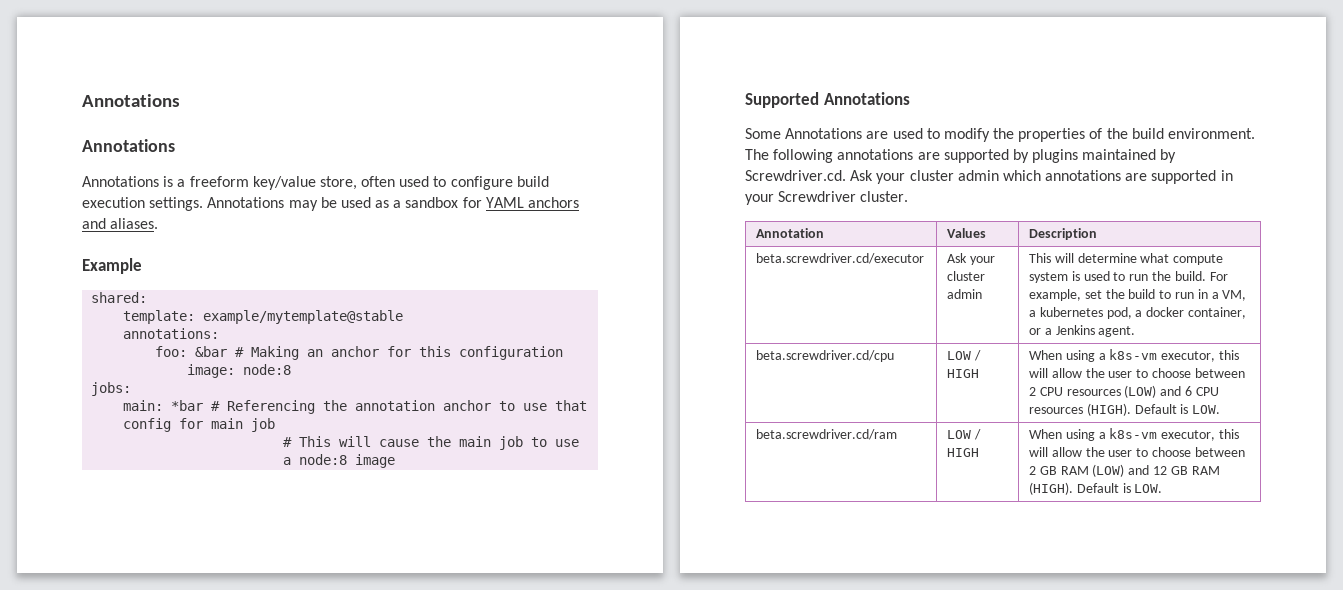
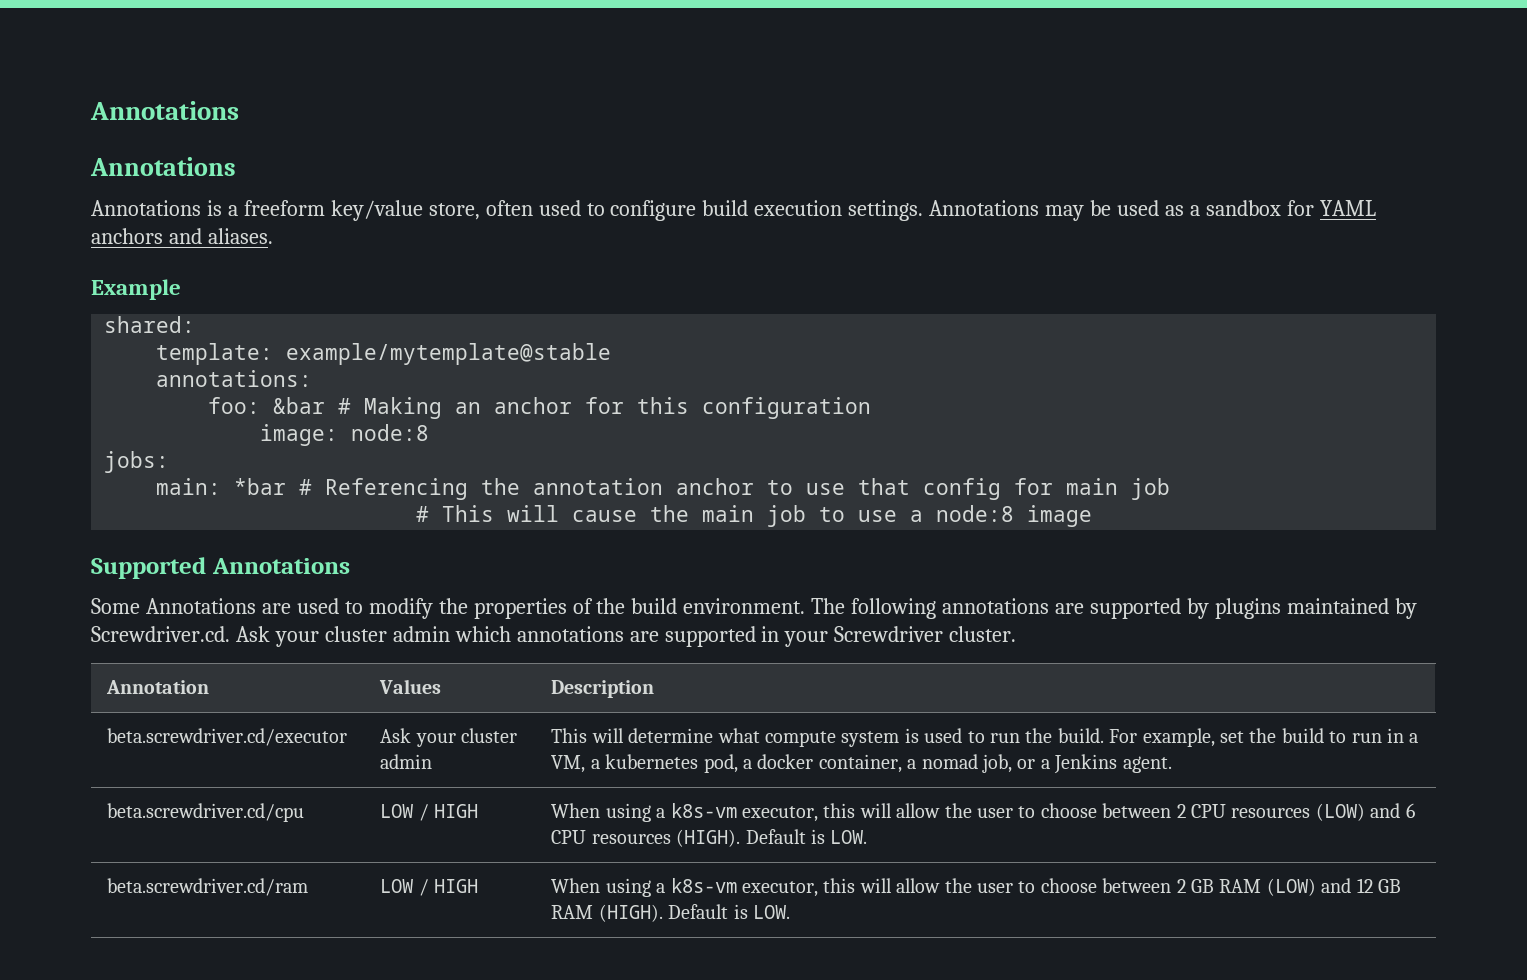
(1246, 313) none -> [907,754,1012,773] a nomad job,

